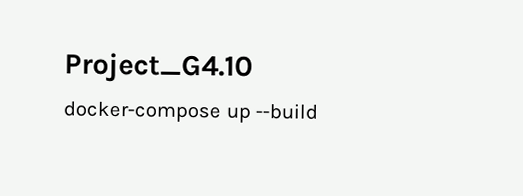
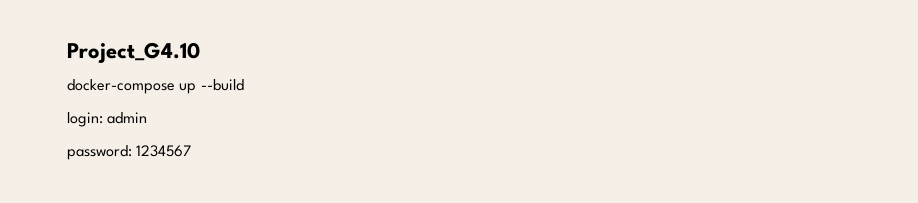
(319, 111) none -> [67,112,148,127] [67,145,192,160] // login: admin // password: 1234567

